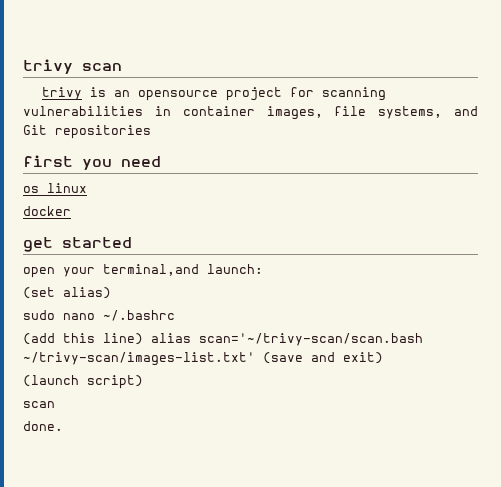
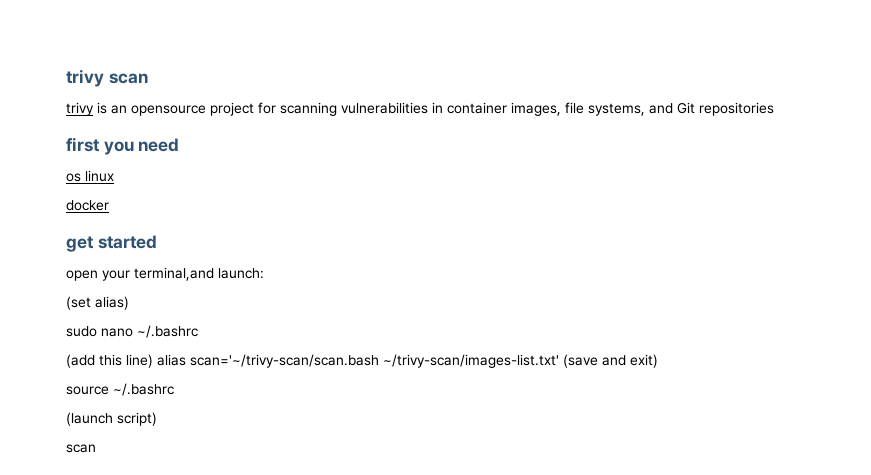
(383, 358) none -> [66,383,174,396] // source ~/.bashrc
[23,421,63,431] // done. -> (96, 448) none

